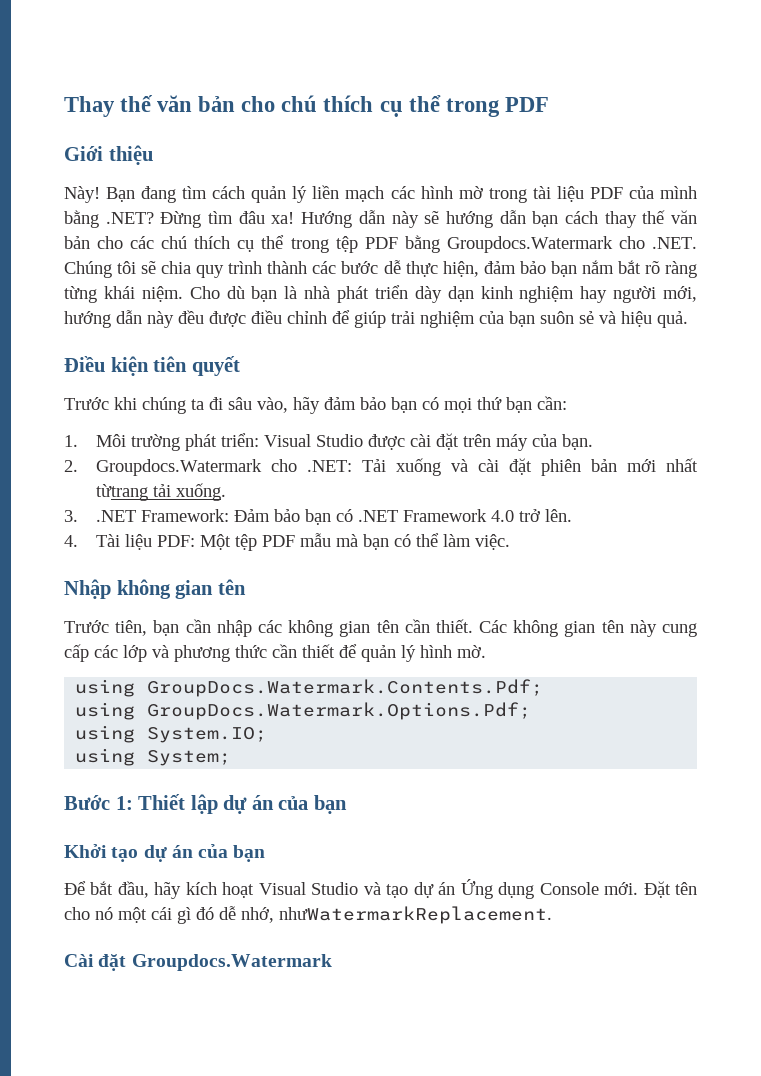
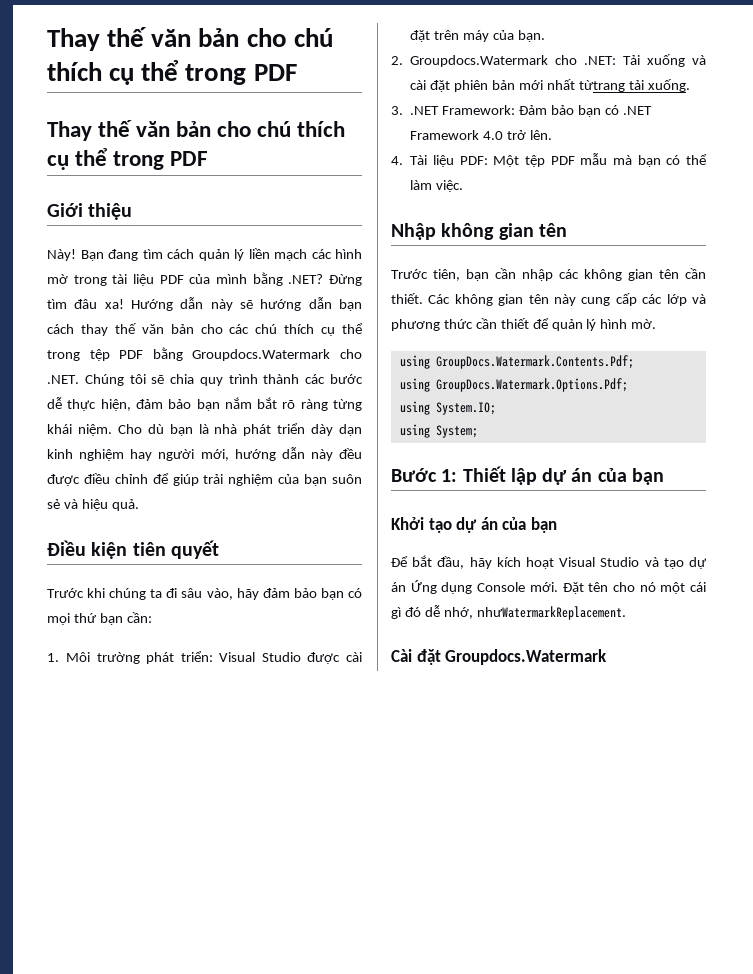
(549, 104) none -> [47,120,346,141] [47,148,209,170] // Thay thế văn bản cho chú thích cụ thể trong PDF

